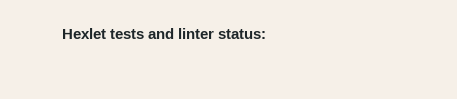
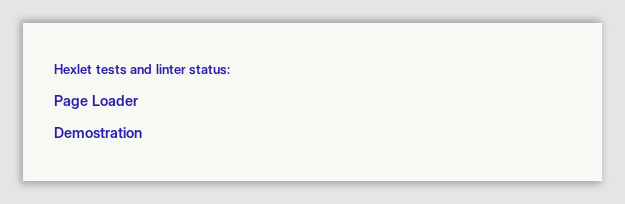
(267, 34) none -> [54,95,138,109] [54,127,142,138] // Page Loader // Demostration

